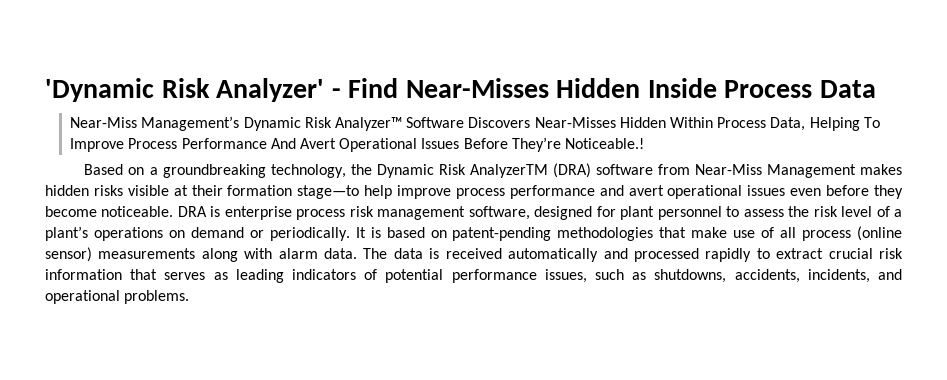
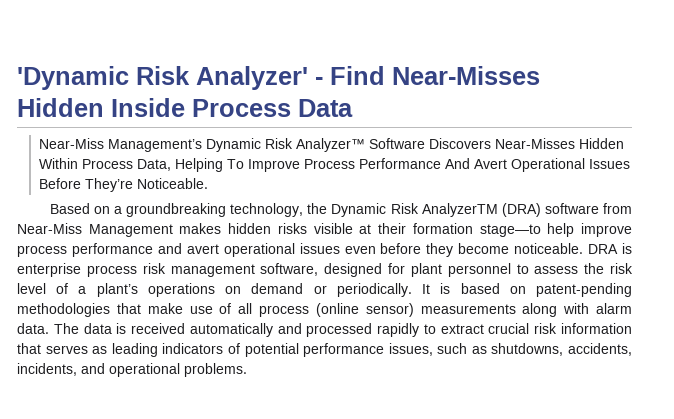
[564,138,644,149] Noticeable.! -> [136,178,208,189] Noticeable.

